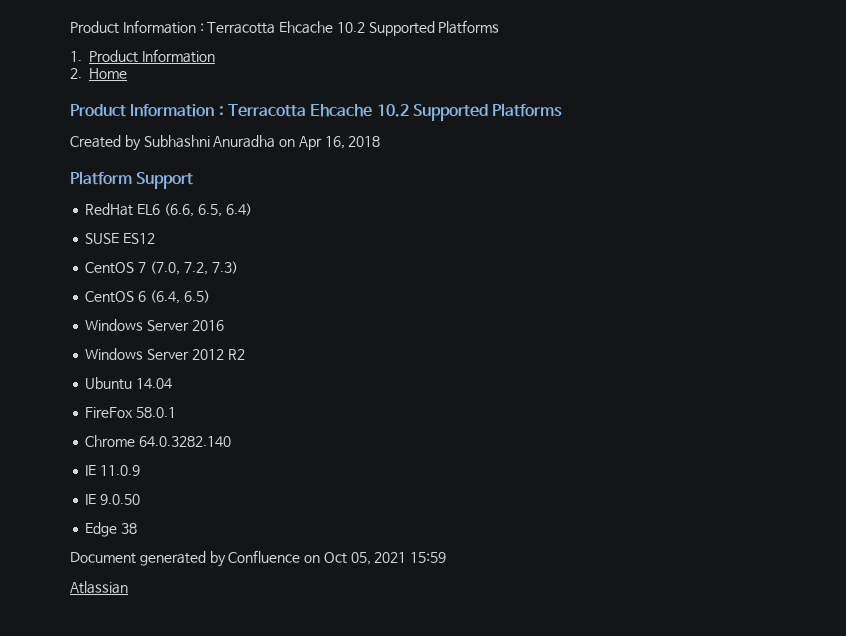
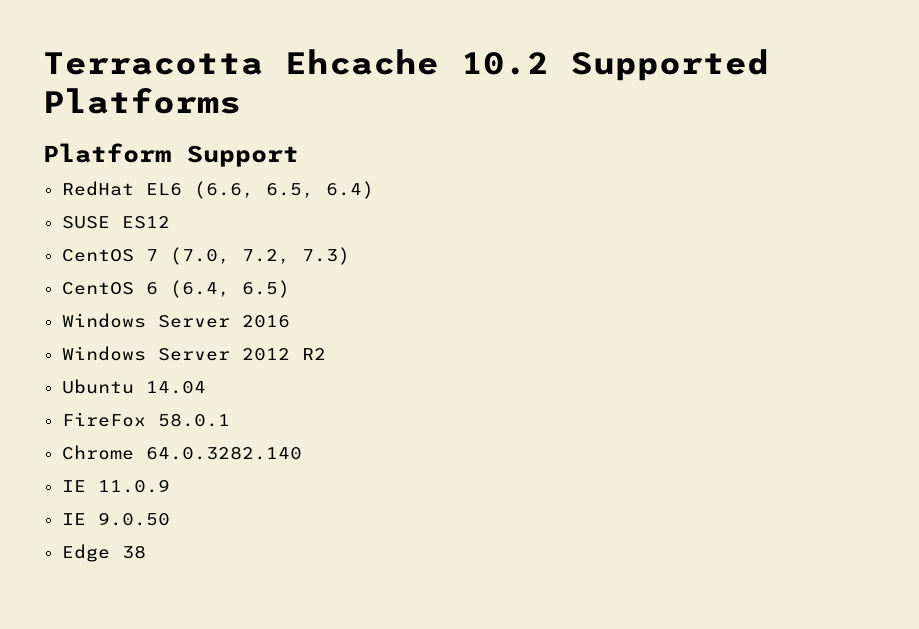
[70,20,500,36] [70,49,215,63] [70,68,127,79] [70,103,563,121] [70,135,381,151] Product Information : Terracotta Ehcache 10.2 Supported Platforms // 1. Product Information // 2. Home // Product Information : Terracotta Ehcache 10.2 Supported Platforms // Created by Subhashni Anuradha on Apr 16, 2018 -> [43,49,769,81] [43,87,241,114] Terracotta Ehcache 10.2 Supported Platforms
[70,550,447,567] [70,581,128,594] // Document generated by Confluence on Oct 05, 2021 15:59 // Atlassian -> (146, 552) none

